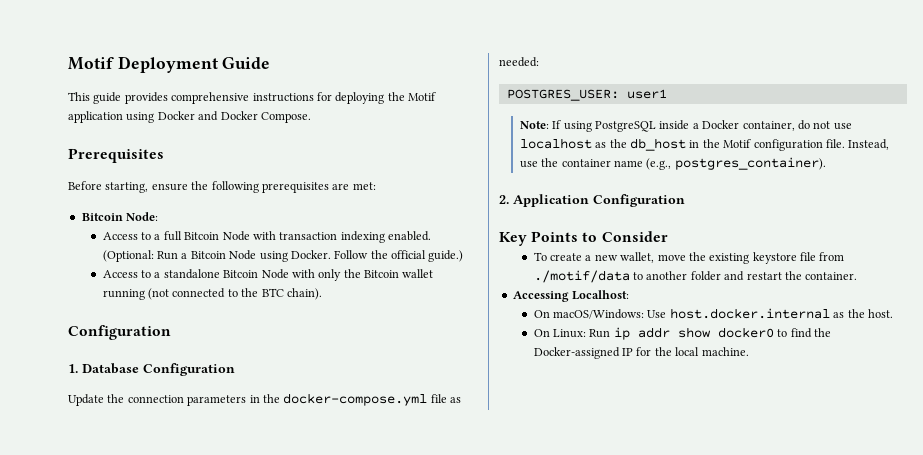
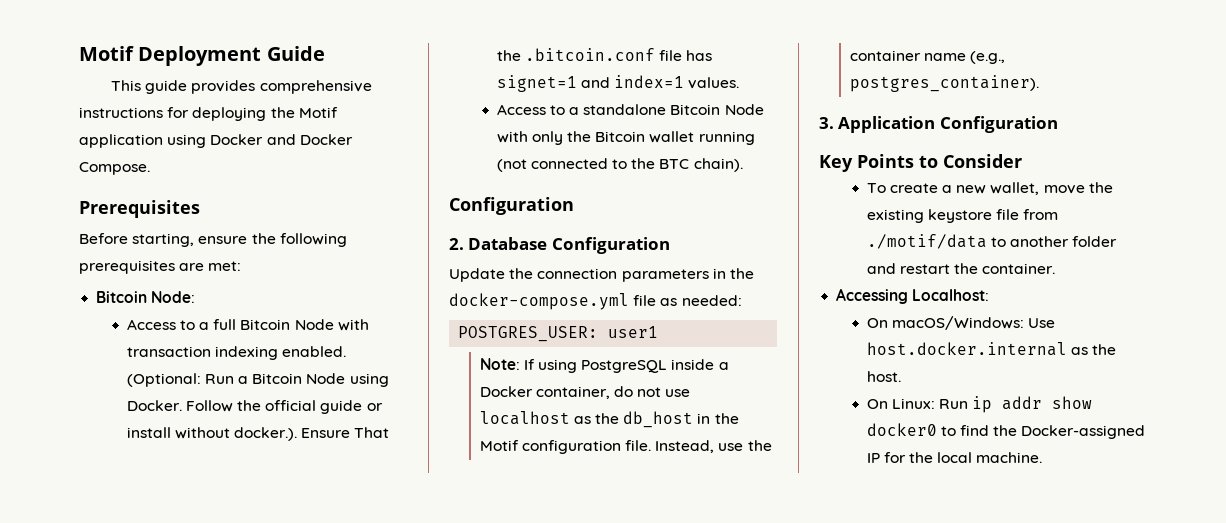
[428,250,464,262] guide.) -> [320,400,383,414] [126,427,390,441] [496,48,713,61] [496,75,740,92] guide or install without docker.). Ensure That the .bitcoin.conf file has signet=1 and index=1 values.
[68,364,78,373] 1. -> [449,238,464,250] 2.
[499,195,509,204] 2. -> [819,117,834,129] 3.

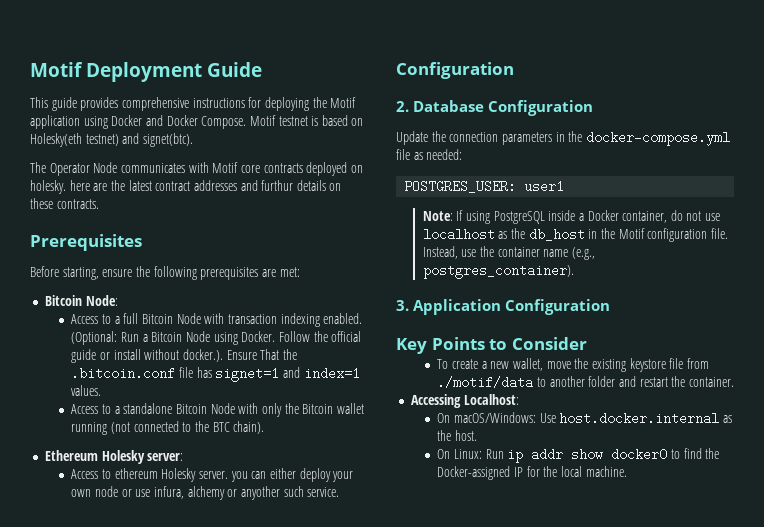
(150, 168) none -> [249,115,364,126] [30,133,193,147] [30,162,363,176] [30,180,342,194] [30,198,99,209] Motif testnet is based on Holesky(eth testnet) and signet(btc). // The Operator Node communicates with Motif core contracts deployed on holesky. here are the latest contract addresses and furthur details on these contracts.
(743, 165) none -> [44,450,184,464] [71,468,354,482] [71,486,340,500] // Ethereum Holesky server: // Access to ethereum Holesky server. you can either deploy your own node or use infura, alchemy or anyother such service.

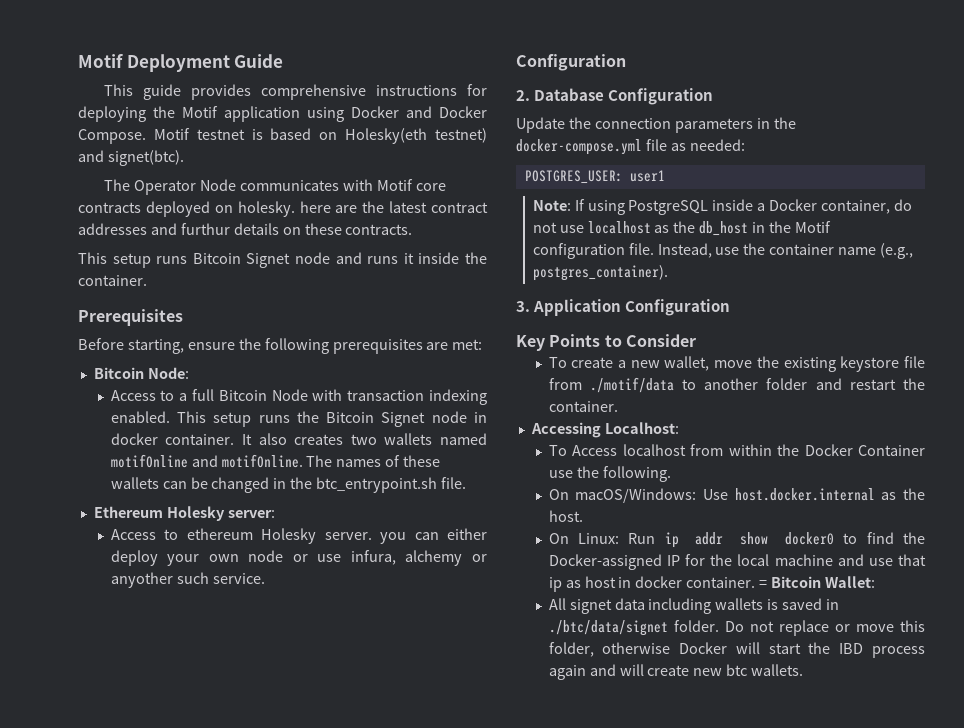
(99, 204) none -> [78,252,488,268] [78,275,147,286] // This setup runs Bitcoin Signet node and runs it inside the container.
[71,331,362,345] [71,349,297,363] [71,367,360,382] [71,385,102,396] [71,403,364,417] [71,421,265,435] (Optional: Run a Bitcoin Node using Docker. Follow the official guide or install without docker.). Ensure That the .bitcoin.conf file has signet=1 and index=1 values. // Access to a standalone Bitcoin Node with only the Bitcoin wallet running (not connected to the BTC chain). -> [176,411,488,427] [110,433,488,445] [110,454,441,468] [110,477,467,493] This setup runs the Bitcoin Signet node in docker container. It also creates two wallets named motifOnline and motifOnline. The names of these wallets can be changed in the btc_entrypoint.sh file.
(519, 399) none -> [548,444,925,456] [548,466,671,482] // To Access localhost from within the Docker Container use the following.
[585,466,627,477] machine. -> [774,554,926,566] [548,576,875,592] [548,598,840,614] [548,620,925,636] [548,642,925,658] [548,664,804,680] machine and use that ip as host in docker container. = Bitcoin Wallet: // All signet data including wallets is saved in ./btc/data/signet folder. Do not replace or move this folder, otherwise Docker will start the IBD process again and will create new btc wallets.

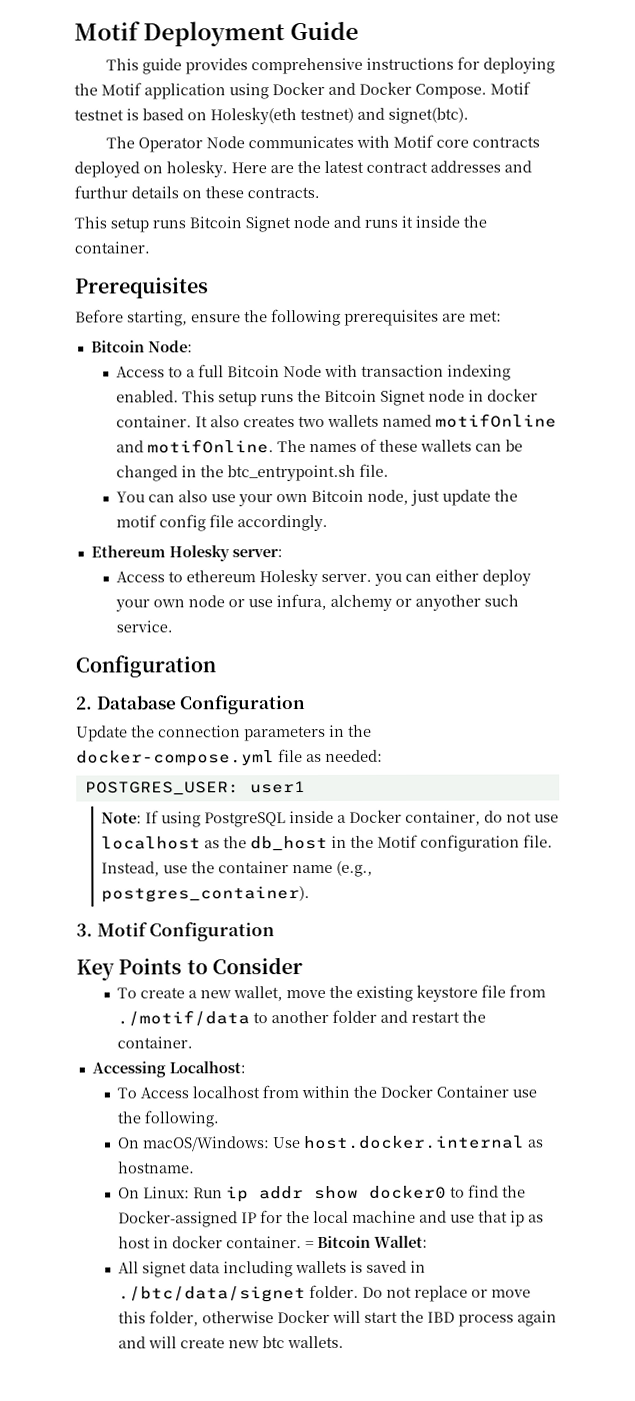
[299,201,331,213] here -> [231,162,267,174] Here
(467, 483) none -> [116,489,519,507] [116,514,329,532] // You can also use your own Bitcoin node, just update the motif config file accordingly.
[533,299,622,316] Application -> [96,922,148,937] Motif
[903,488,925,500] [548,510,583,522] the host. -> [118,1161,196,1174] hostname.

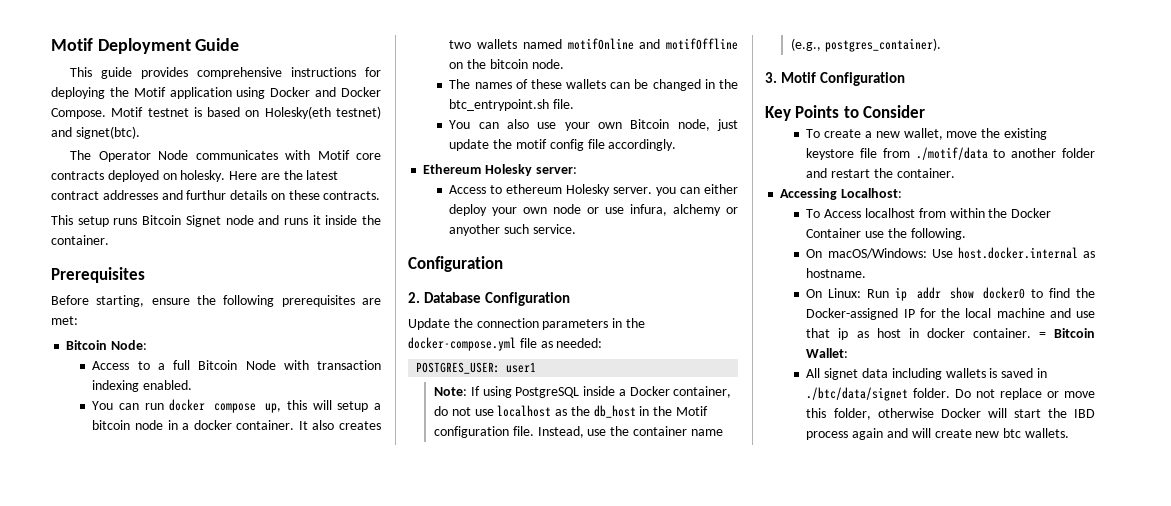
[182,389,427,407] This setup runs the Bitcoin Signet -> [92,399,381,413] [92,420,131,430] // You can run docker compose up, this will setup a bitcoin
(485, 395) none -> [182,423,190,430] a
[147,439,275,454] motifOnline. -> [666,38,738,50] [449,59,564,69] motifOffline on the bitcoin node. //

